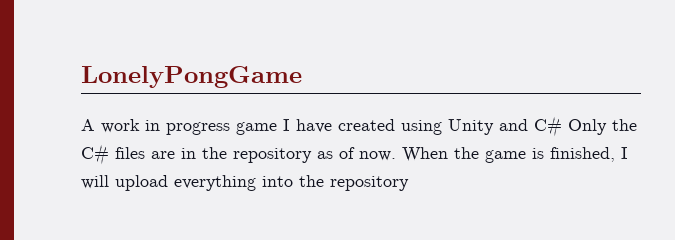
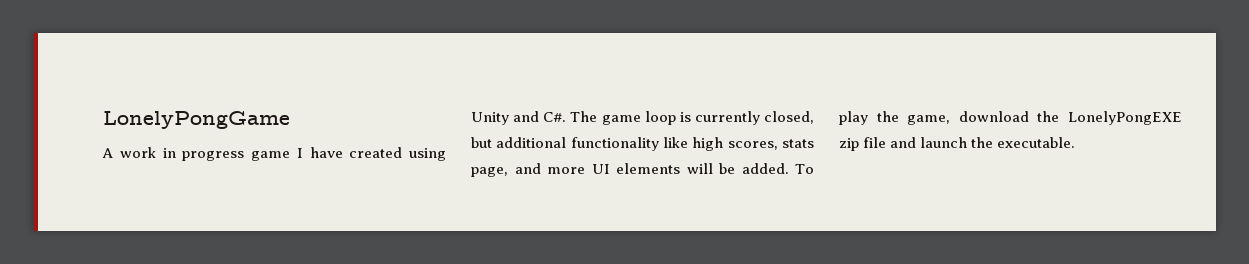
[534,116,637,137] [81,144,628,165] [81,175,409,191] C# Only the C# files are in the repository as of now. When the game is finished, I will upload everything into the repository -> [543,111,814,125] [471,137,814,151] [471,163,815,177] [839,111,1182,125] [839,137,1076,151] C#. The game loop is currently closed, but additional functionality like high scores, stats page, and more UI elements will be added. To play the game, download the LonelyPongEXE zip file and launch the executable.

